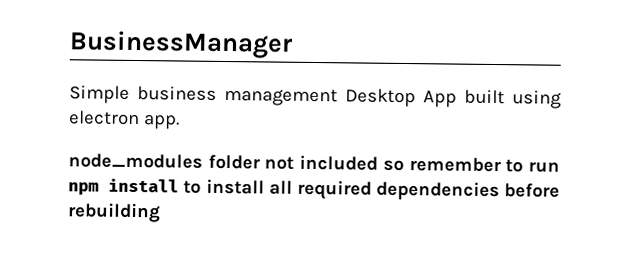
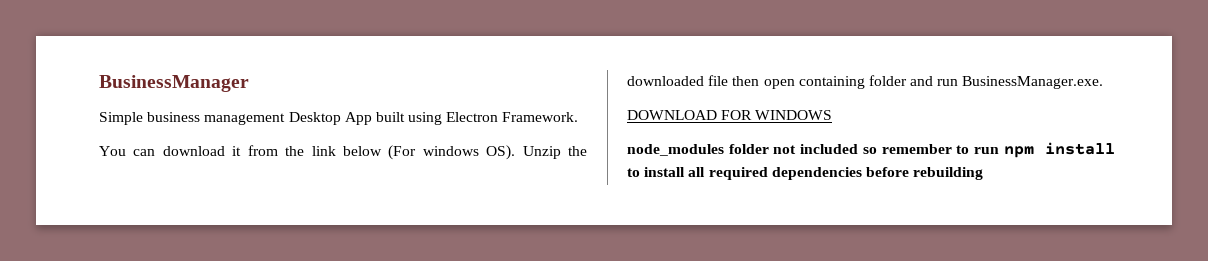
[69,110,180,130] electron app. -> [446,112,579,122] [99,145,587,160] [627,75,1104,89] [627,110,833,120] Electron Framework. // You can download it from the link below (For windows OS). Unzip the downloaded file then open containing folder and run BusinessManager.exe. // DOWNLOAD FOR WINDOWS

